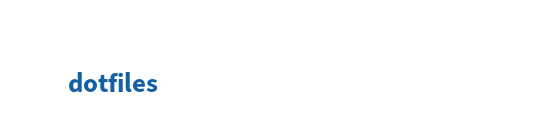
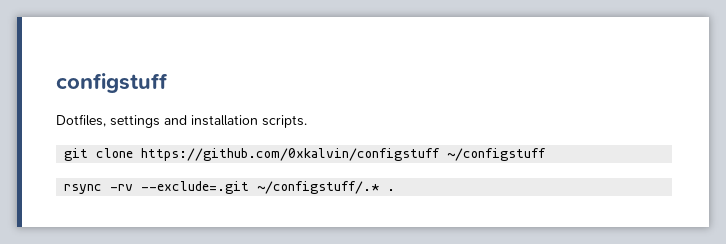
[68,72,158,93] dotfiles -> [56,73,168,93] [56,114,307,128] [64,148,547,161] [64,181,396,194] configstuff // Dotfiles, settings and installation scripts. // git clone https://github.com/0xkalvin/configstuff ~/configstuff // rsync -rv --exclude=.git ~/configstuff/.* .

